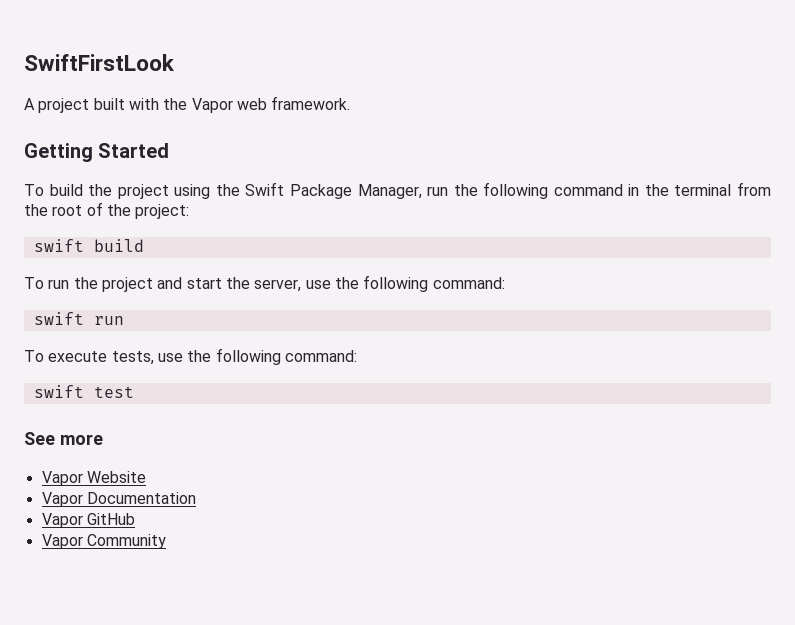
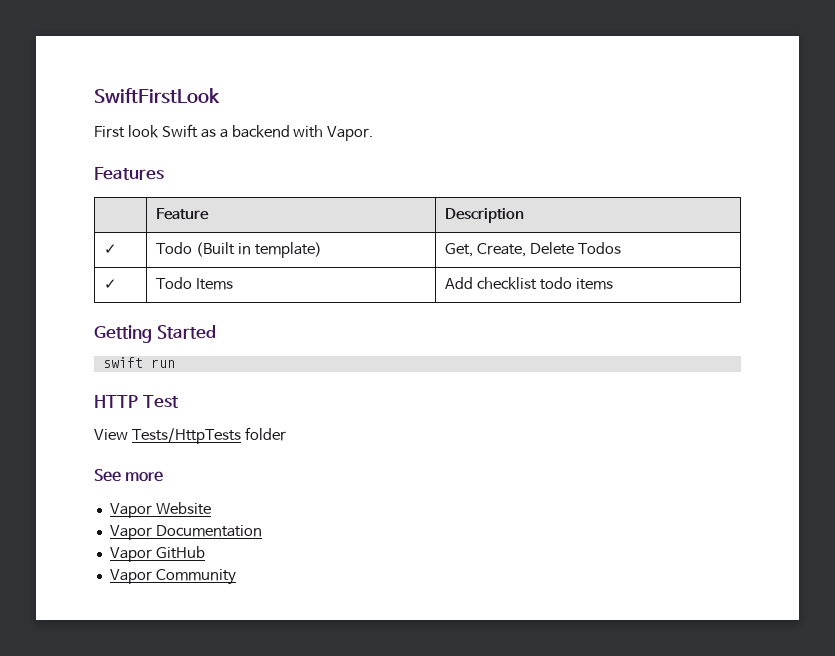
[24,96,351,113] [24,143,170,162] [24,182,771,199] [24,202,190,219] [33,239,144,252] [24,275,505,292] [33,312,124,325] [24,348,357,365] [33,385,134,398] A project built with the Vapor web framework. // Getting Started // To build the project using the Swift Package Manager, run the following command in the terminal from the root of the project: // swift build // To run the project and start the server, use the following command: // swift run // To execute tests, use the following command: // swift test -> [94,124,374,141] [94,167,164,180] [156,208,210,220] [445,208,525,223] [104,244,118,254] [156,242,323,258] [445,242,622,257] [104,279,118,289] [156,277,234,290] [445,277,614,290] [94,325,216,343] [102,357,175,368] [94,395,179,408] [94,427,286,444] First look Swift as a backend with Vapor. // Features // | Feature | Description // ✓ | Todo (Built in template) | Get, Create, Delete Todos // ✓ | Todo Items | Add checklist todo items // Getting Started // swift run // HTTP Test // View Tests/HttpTests folder

